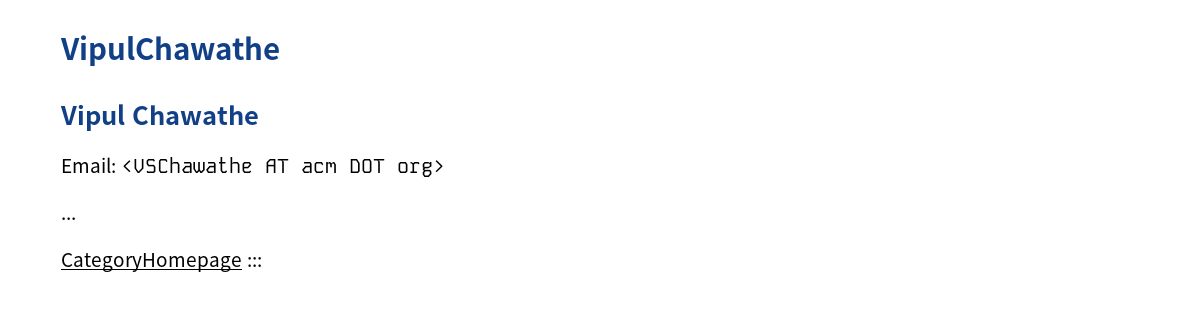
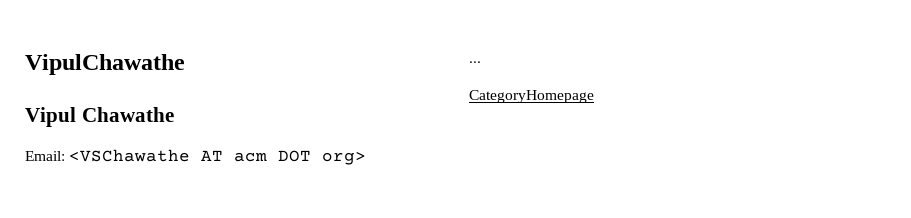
[247,257,263,267] ::: -> (594, 96) none

